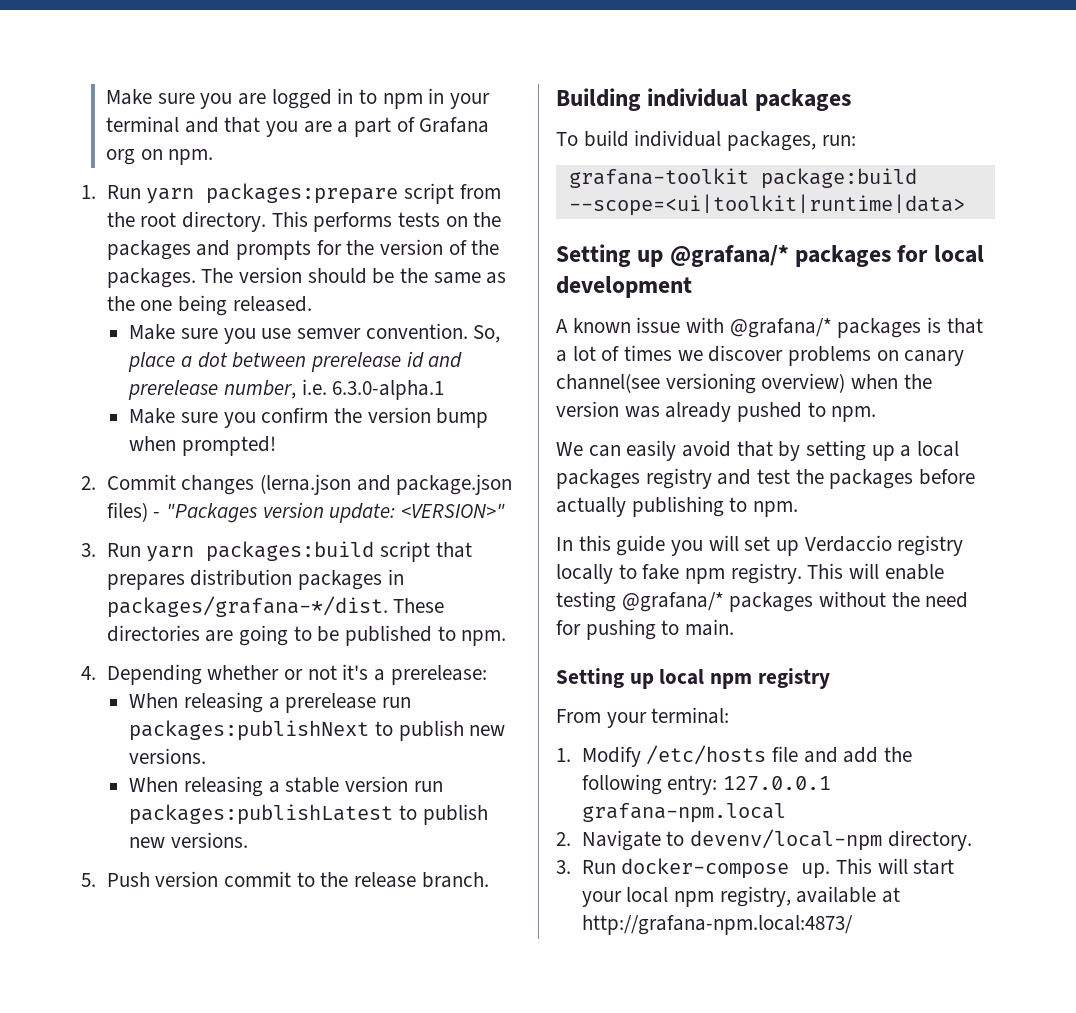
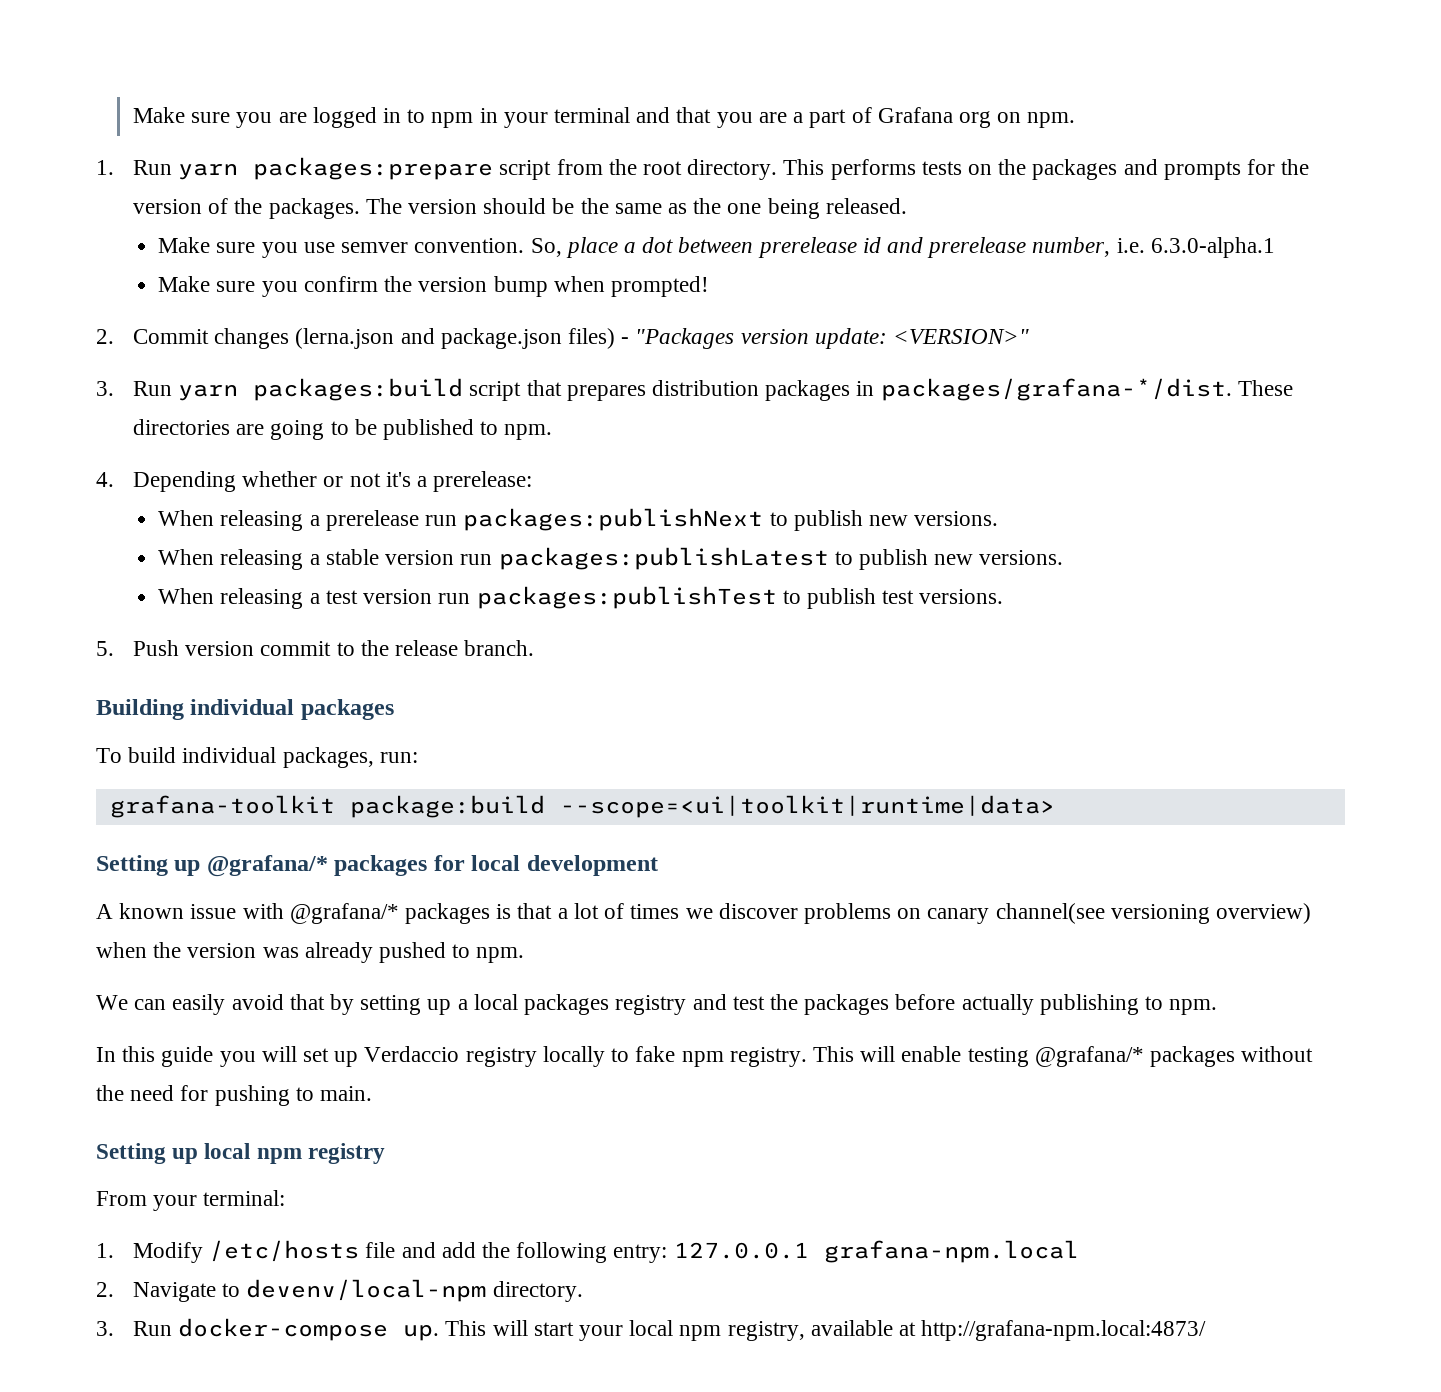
(248, 840) none -> [158,586,1004,609] // When releasing a test version run packages:publishTest to publish test versions.

